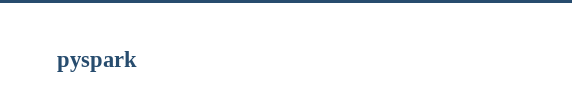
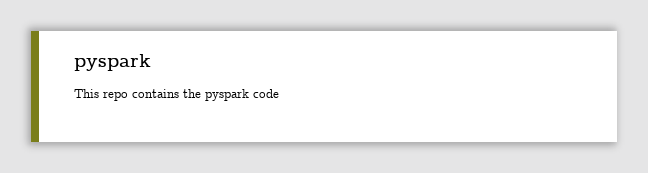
[57,51,137,72] pyspark -> [74,54,151,71] [74,89,279,101] pyspark // This repo contains the pyspark code

